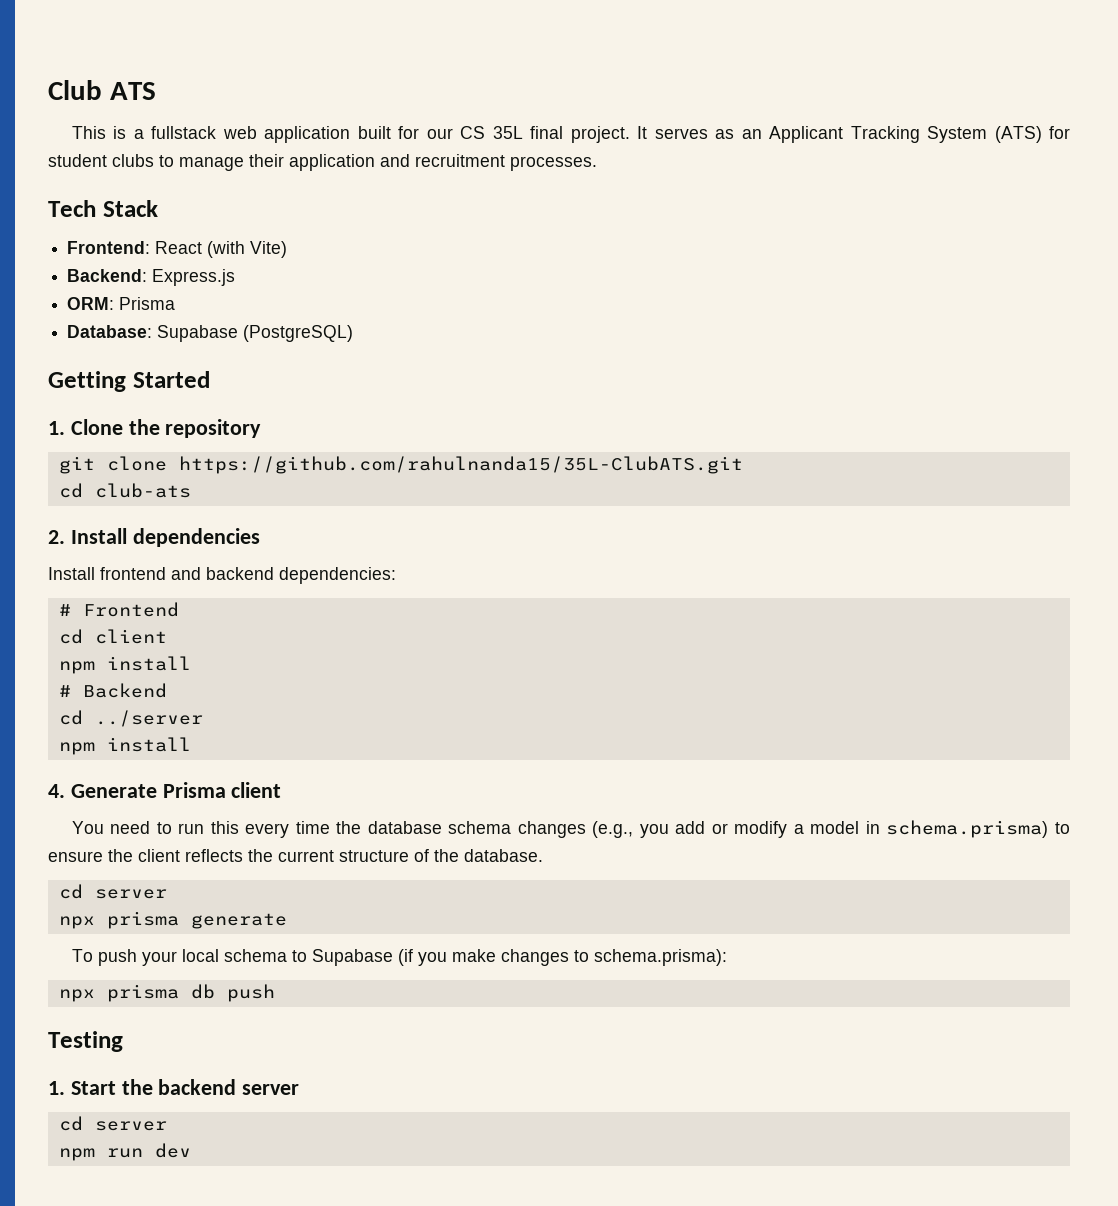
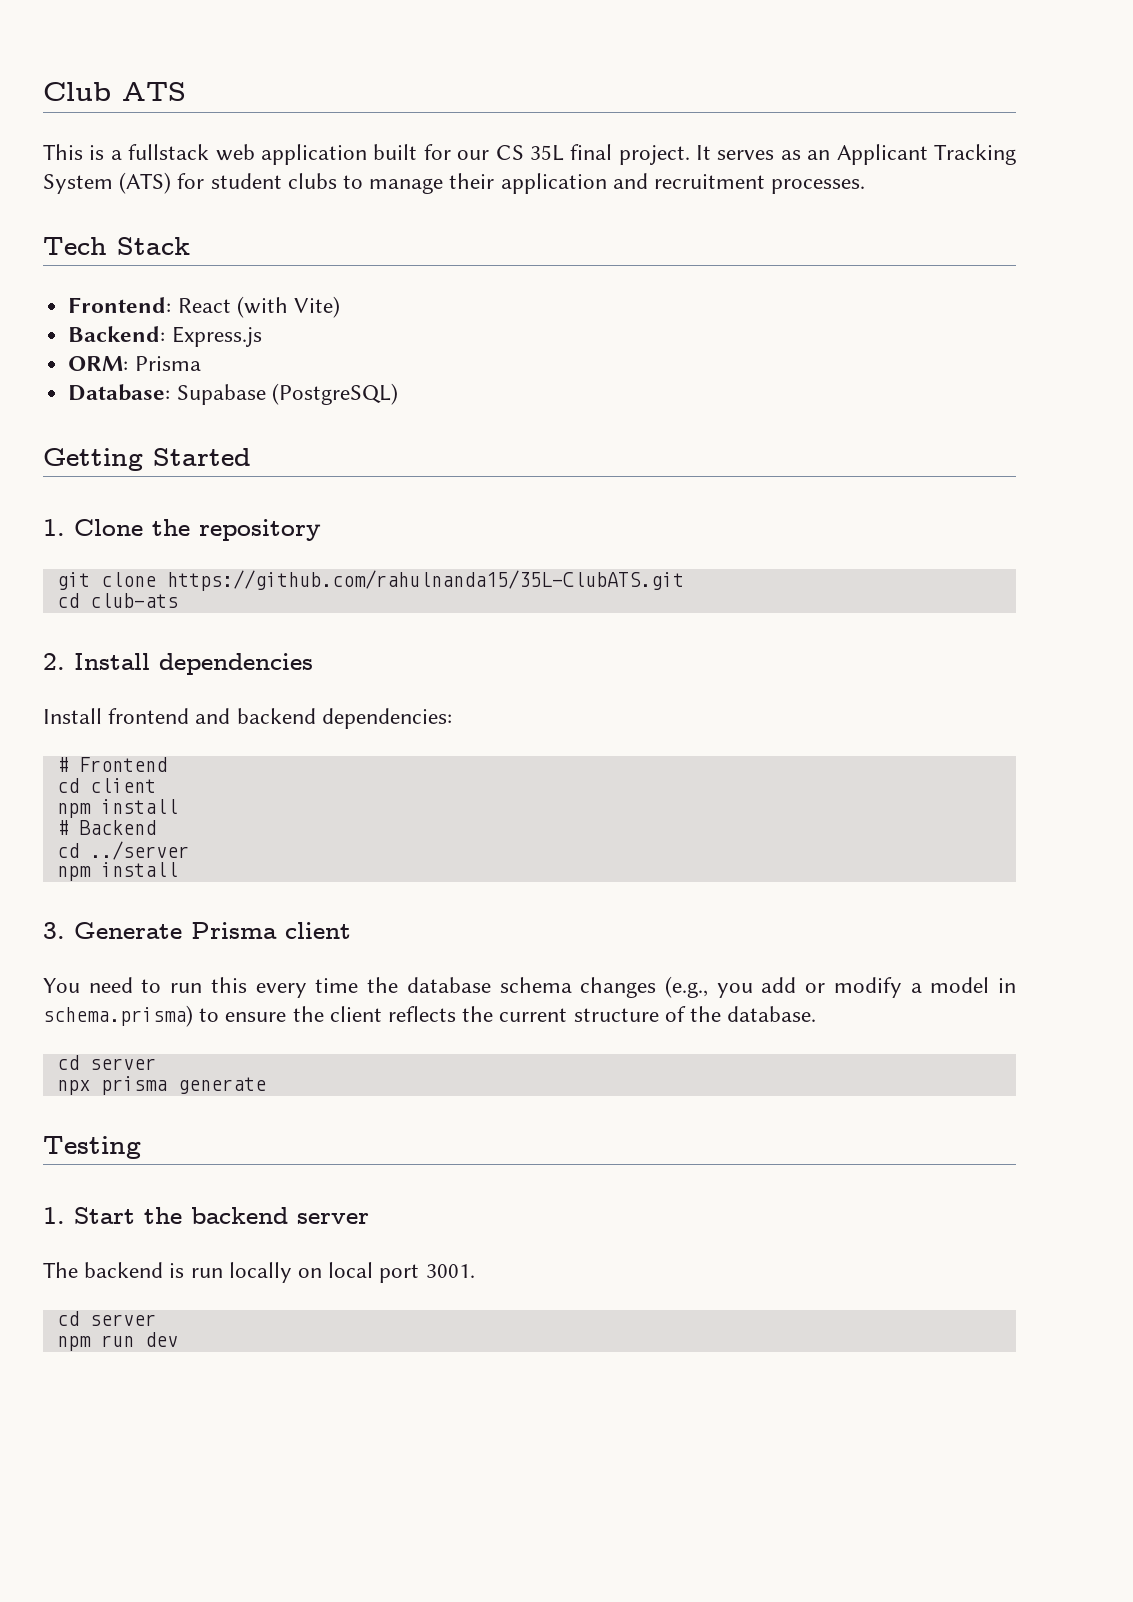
[48,784,65,798] 4. -> [43,922,65,939] 3.
[71,949,727,966] [58,984,275,1002] // To push your local schema to Supabase (if you make changes to schema.prisma): // npx prisma db push -> (266, 1085) none
(300, 1089) none -> [43,1262,475,1283] // The backend is run locally on local port 3001.

